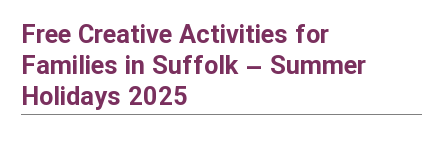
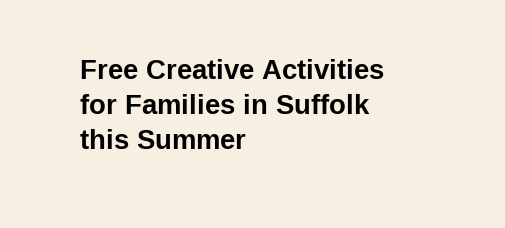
[244,55,366,74] [21,86,188,110] – Summer Holidays 2025 -> [80,129,246,149] this Summer

